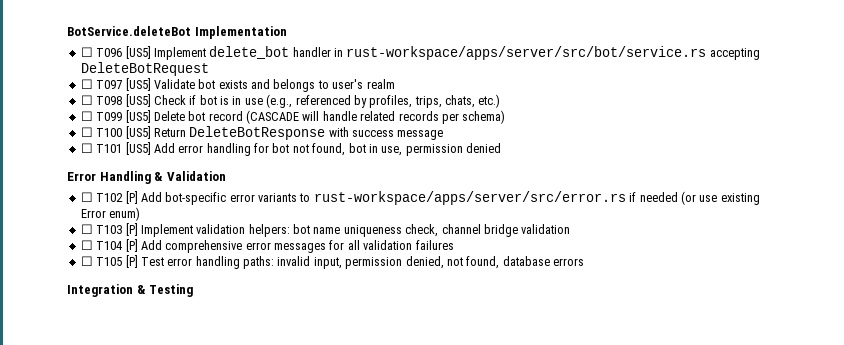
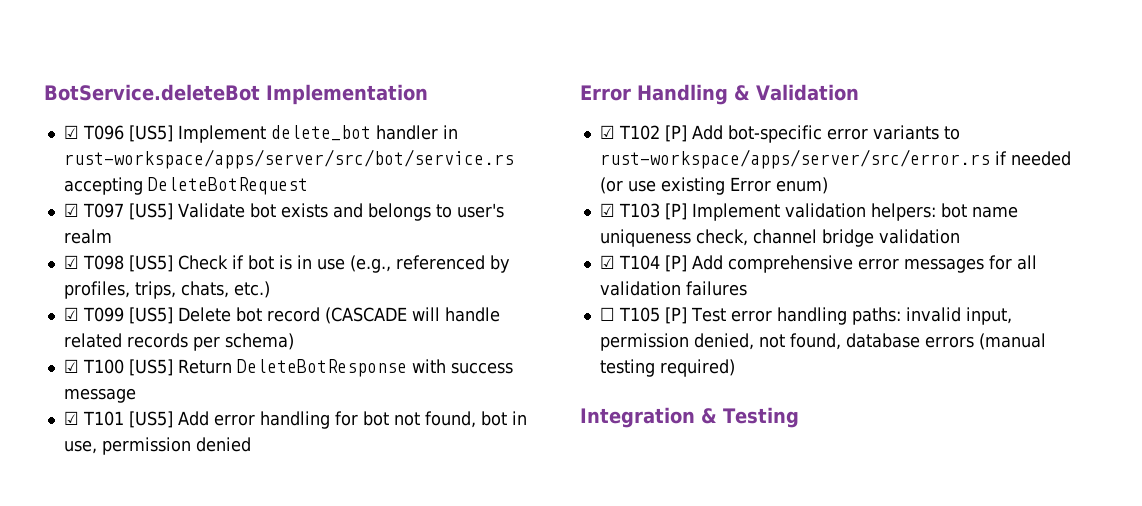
[80,47,93,57] ☐ -> [63,125,79,139] ☑
[80,79,93,89] ☐ -> [63,203,79,217] ☑
[80,95,93,105] ☐ -> [63,255,79,269] ☑
[80,111,93,121] ☐ -> [63,307,79,321] ☑
[80,127,93,137] ☐ -> [63,359,79,373] ☑
[80,143,93,153] ☐ -> [63,411,79,425] ☑
[80,192,93,202] ☐ -> [599,125,615,139] ☑
[80,224,93,234] ☐ -> [599,203,615,217] ☑
[80,240,93,250] ☐ -> [599,255,615,269] ☑
(584, 262) none -> [978,333,1046,350] [599,359,735,377] (manual testing required)

